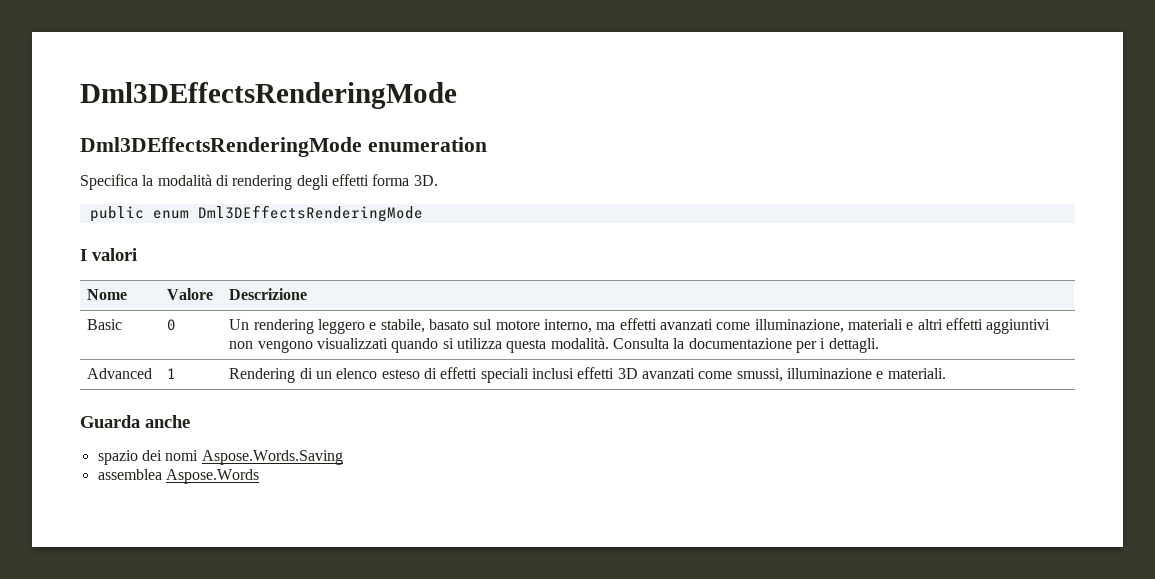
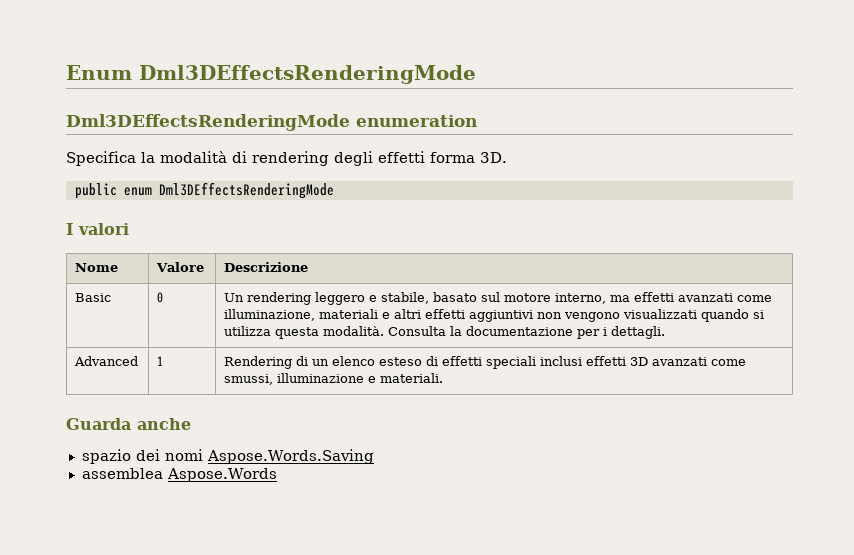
(80, 95) none -> [66,65,132,80] Enum

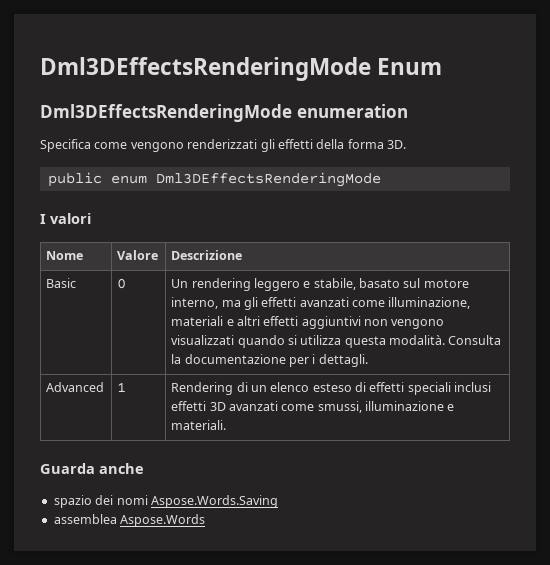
(66, 72) none -> [40,57,371,81] Dml3DEffectsRenderingMode
[139,65,476,84] Dml3DEffectsRenderingMode -> (443, 66) none
[141,151,425,166] la modalità di rendering degli effetti -> [94,139,345,152] come vengono renderizzati gli effetti della
(631, 298) none -> [243,297,258,310] gli

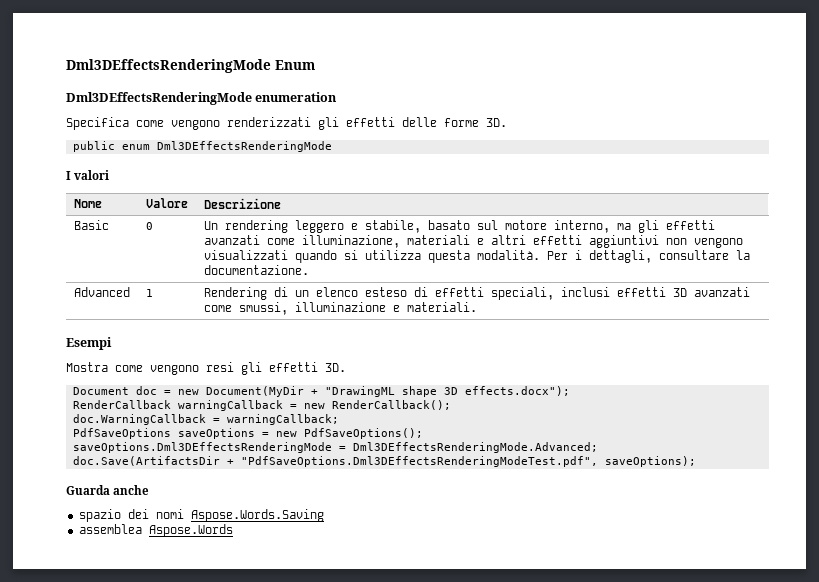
[316,139,384,149] della forma -> [402,117,479,127] delle forme
[448,335,502,345] [171,354,368,367] Consulta la documentazione per i dettagli. -> [546,250,750,263] [203,265,309,275] Per i dettagli, consultare la documentazione.
[407,382,451,395] speciali -> [490,287,554,300] speciali,
(227, 425) none -> [66,337,112,350] [66,362,346,375] [72,386,570,397] [72,400,451,411] [72,414,339,425] [72,428,423,439] [72,442,598,453] [72,456,696,467] // Esempi // Mostra come vengono resi gli effetti 3D. // Document doc = new Document(MyDir + "DrawingML shape 3D effects.docx"); // RenderCallback warningCallback = new RenderCallback(); // doc.WarningCallback = warningCallback; // PdfSaveOptions saveOptions = new PdfSaveOptions(); // saveOptions.Dml3DEffectsRenderingMode = Dml3DEffectsRenderingMode.Advanced; // doc.Save(ArtifactsDir + "PdfSaveOptions.Dml3DEffectsRenderingModeTest.pdf", saveOptions);

